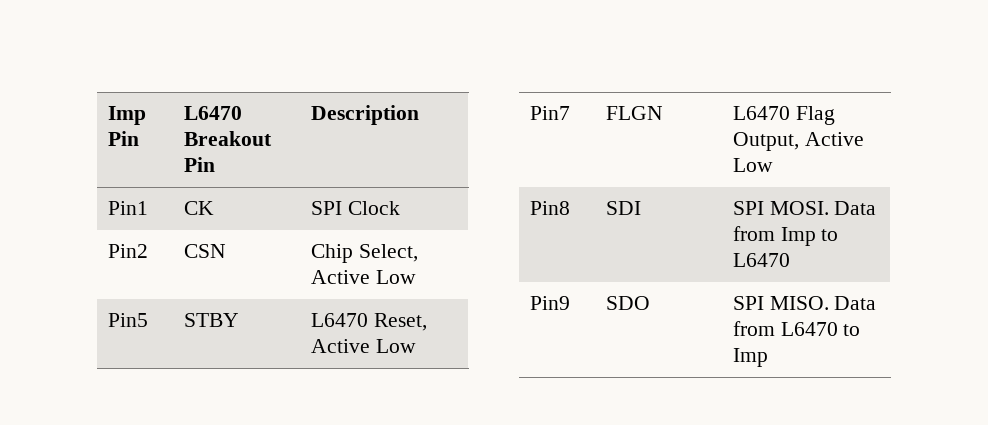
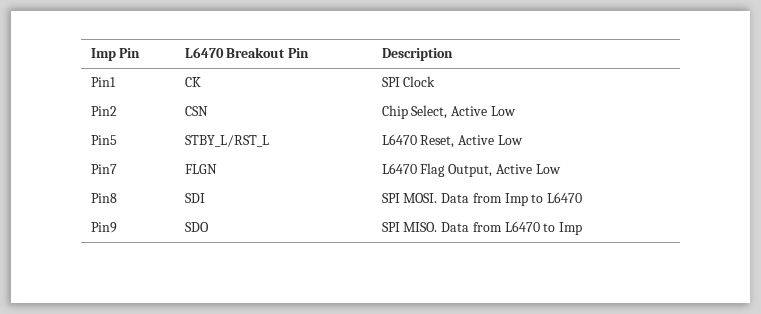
[183,313,239,327] STBY -> [184,135,269,147] STBY_L/RST_L

